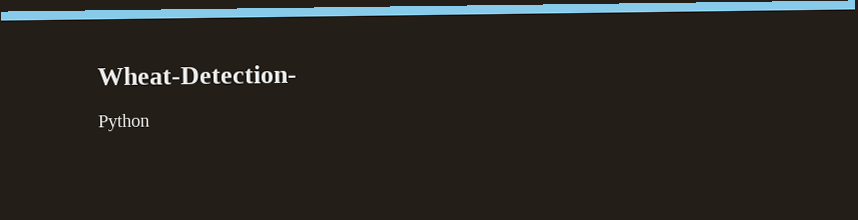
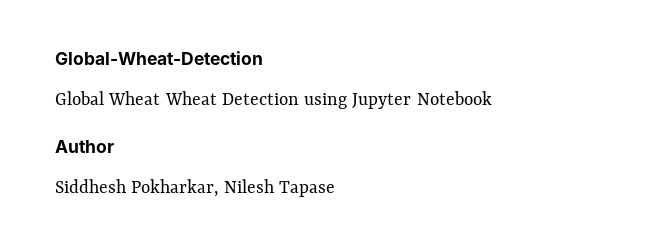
[97,64,297,86] [98,113,150,132] Wheat-Detection- // Python -> [55,51,263,65] [55,91,492,109] [55,140,114,153] [55,179,335,197] Global-Wheat-Detection // Global Wheat Wheat Detection using Jupyter Notebook // Author // Siddhesh Pokharkar, Nilesh Tapase

